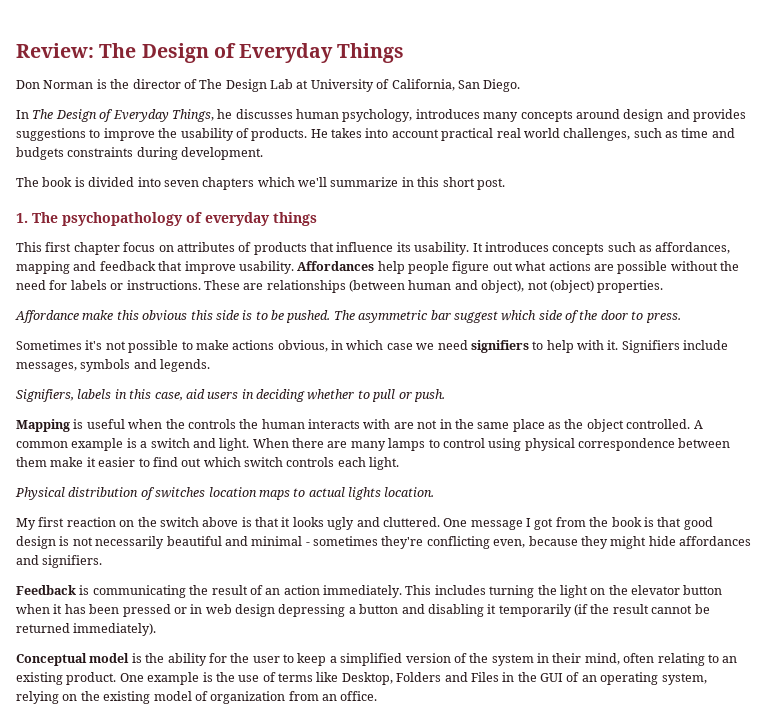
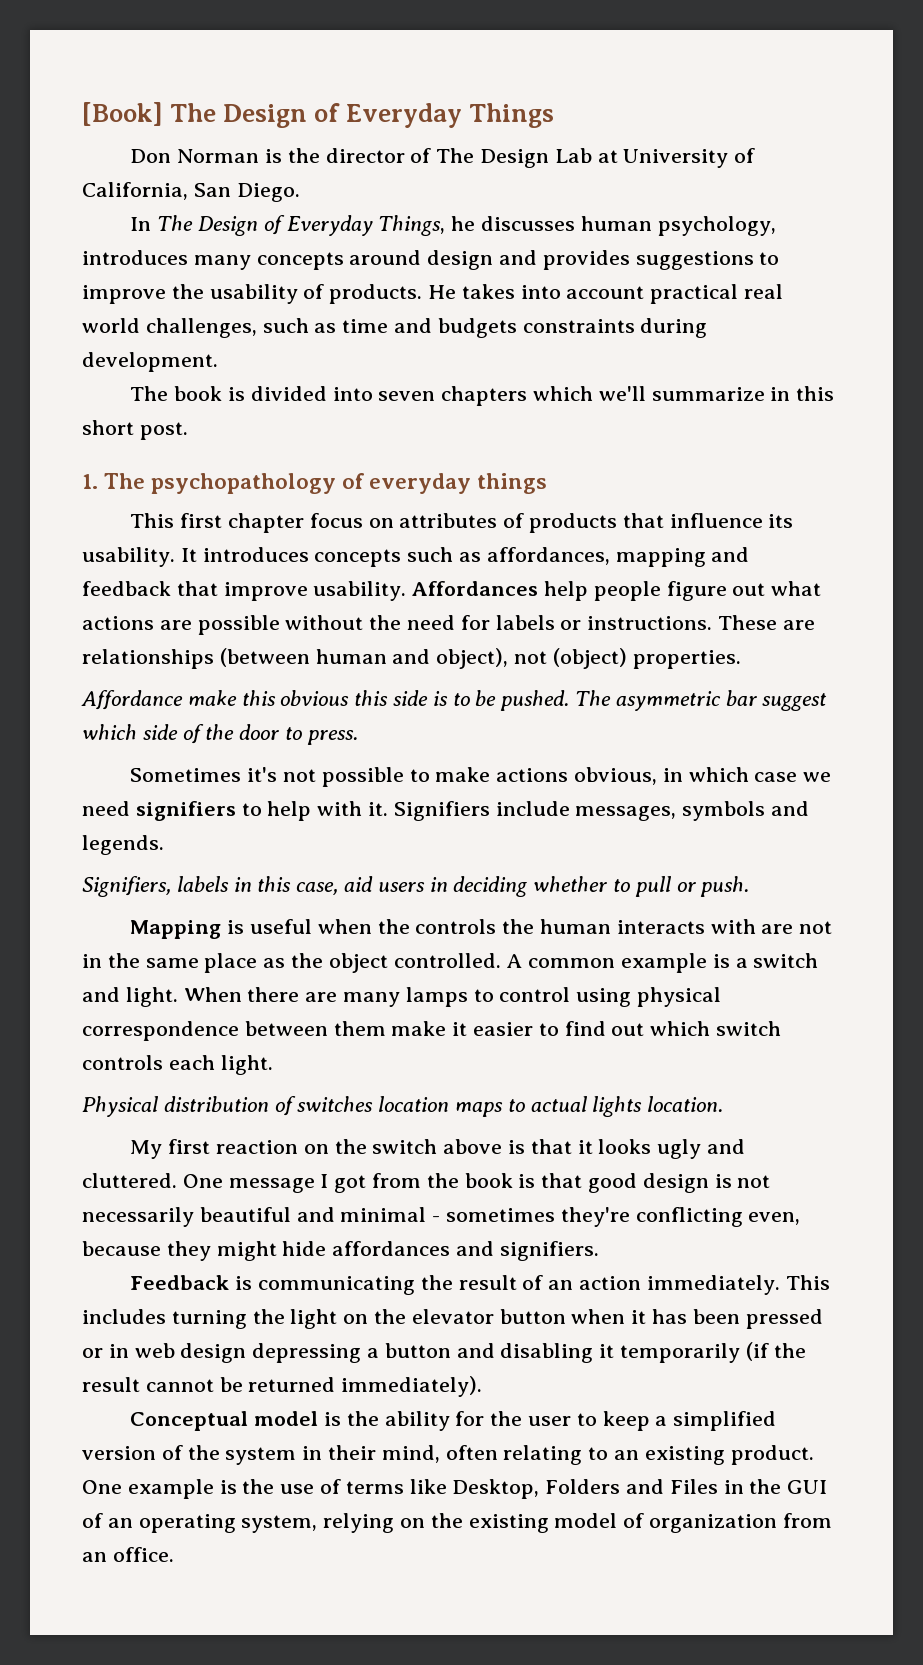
[16,43,94,58] Review: -> [82,102,163,126] [Book]

